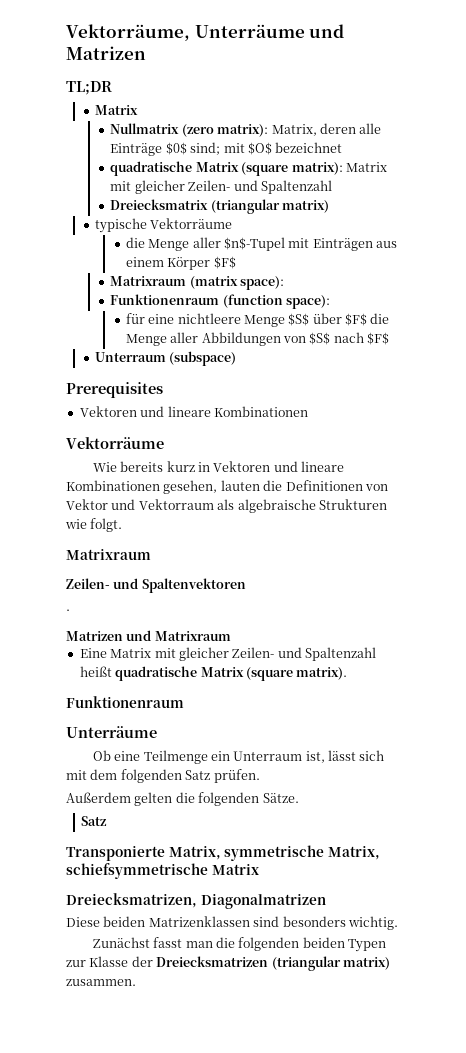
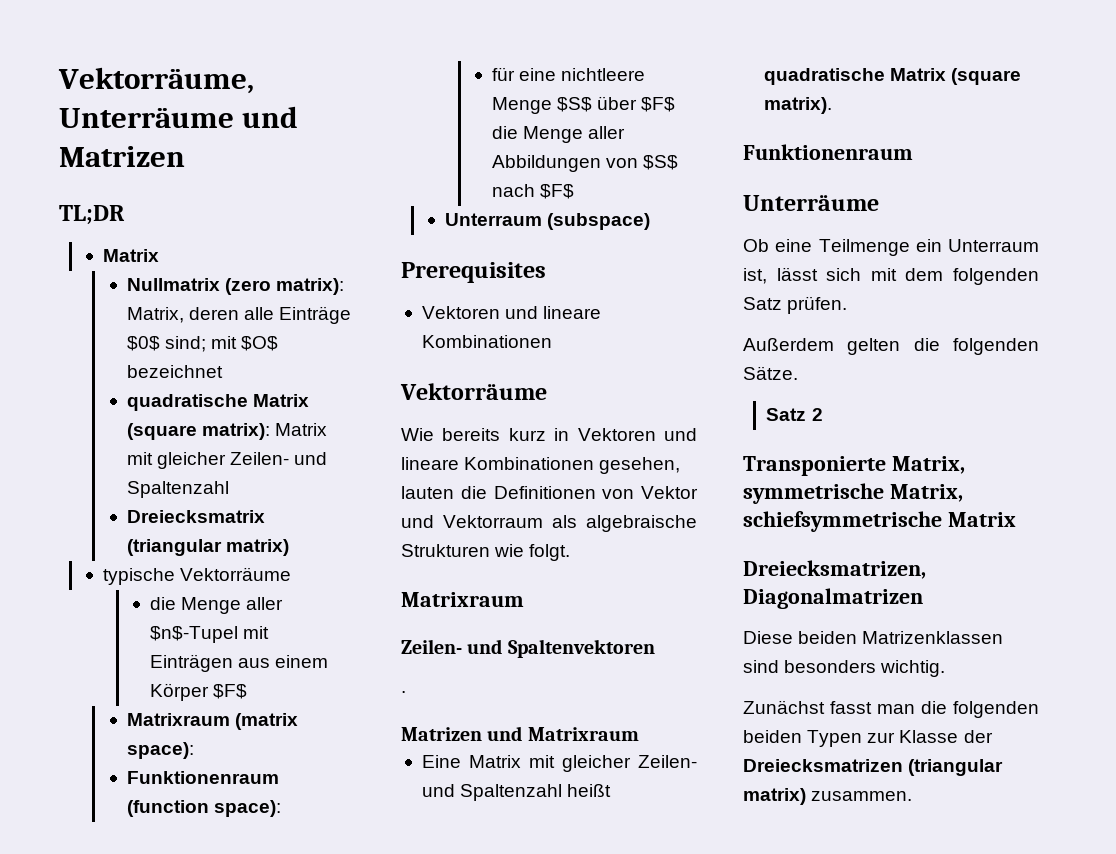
(108, 821) none -> [811,408,823,421] 2

